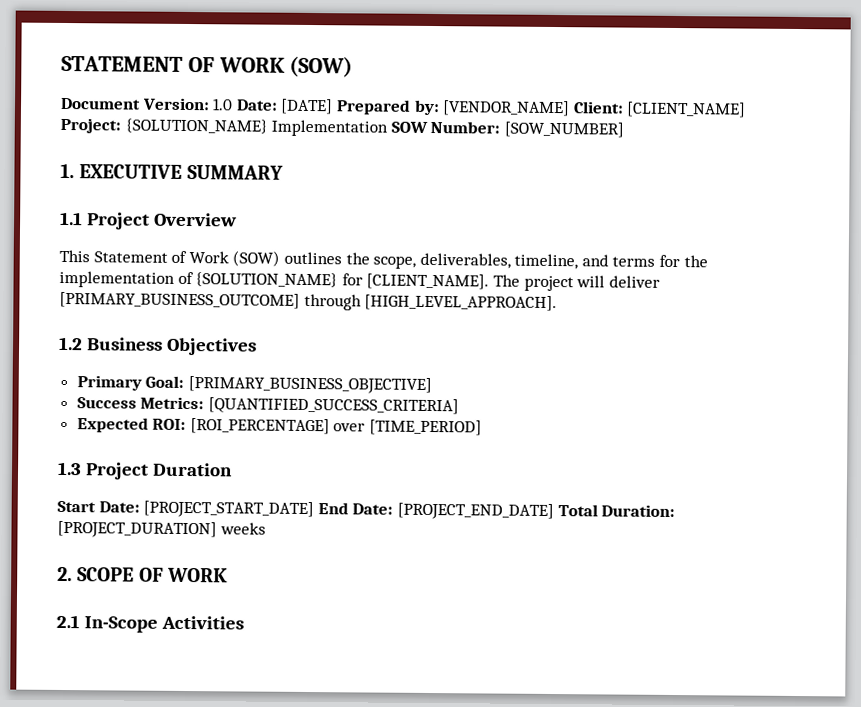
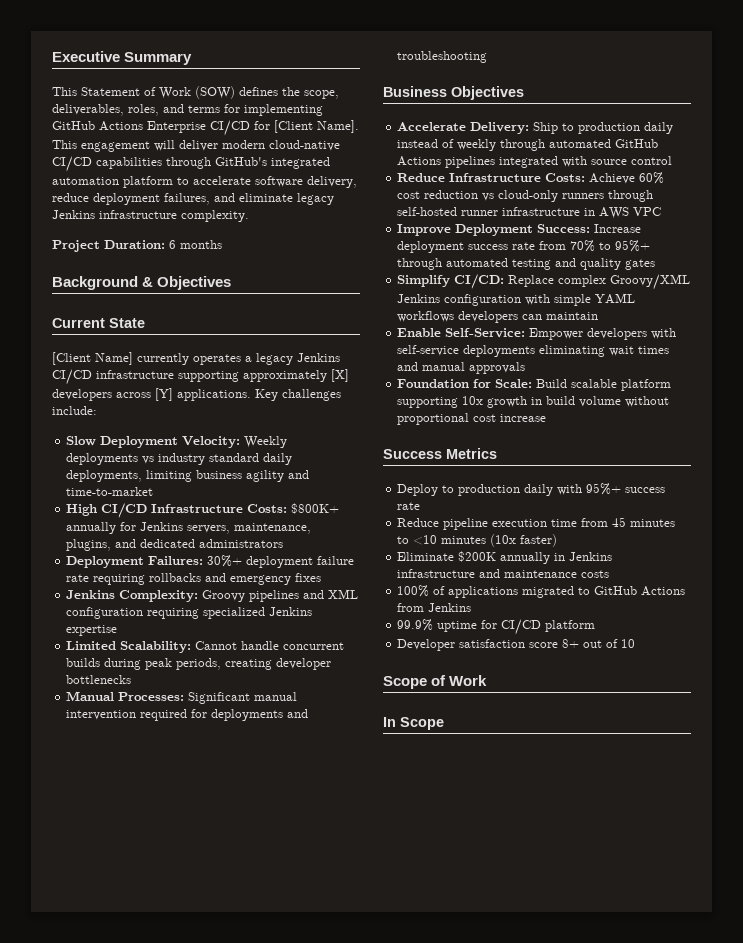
[61,55,354,78] [60,97,747,118] [60,117,624,138] [60,163,283,180] [60,211,237,230] STATEMENT OF WORK (SOW) // Document Version: 1.0 Date: [DATE] Prepared by: [VENDOR_NAME] Client: [CLIENT_NAME] Project: {SOLUTION_NAME} Implementation SOW Number: [SOW_NUMBER] // 1. EXECUTIVE SUMMARY // 1.1 Project Overview -> [52,51,193,65] Executive Summary
[283,251,342,265] outlines -> [239,87,278,96] defines
[514,253,579,270] timeline, -> [128,104,159,116] roles,
[683,255,708,268] [59,270,660,292] [59,291,558,312] [59,336,257,356] [76,375,432,395] [76,396,459,415] [76,417,483,436] [57,461,233,480] [57,500,676,521] [57,520,266,539] [57,566,229,583] [56,614,244,633] the implementation of {SOLUTION_NAME} for [CLIENT_NAME]. The project will deliver [PRIMARY_BUSINESS_OUTCOME] through [HIGH_LEVEL_APPROACH]. // 1.2 Business Objectives // Primary Goal: [PRIMARY_BUSINESS_OBJECTIVE] // Success Metrics: [QUANTIFIED_SUCCESS_CRITERIA] // Expected ROI: [ROI_PERCENTAGE] over [TIME_PERIOD] // 1.3 Project Duration // Start Date: [PROJECT_START_DATE] End Date: [PROJECT_END_DATE] Total Duration: [PROJECT_DURATION] weeks // 2. SCOPE OF WORK // 2.1 In-Scope Activities -> [244,104,323,116] [52,120,359,136] [52,140,340,152] [52,156,330,172] [52,176,357,188] [52,193,334,205] [52,210,249,222] [52,240,222,252] [52,276,232,290] [52,318,145,328] [52,352,340,365] [52,369,349,385] [52,388,341,401] [52,406,97,415] [66,436,288,448] [66,453,293,465] [66,470,310,482] [66,487,154,496] [66,503,340,518] [66,522,312,534] [66,539,284,551] [66,555,355,568] [66,573,322,585] [66,589,359,602] [66,607,313,619] [66,625,118,636] [66,641,345,653] [66,658,332,670] [66,675,132,684] [66,691,298,704] [66,709,309,721] [397,51,488,63] [383,86,524,100] [397,122,674,134] [397,139,659,151] [397,156,673,168] [397,172,665,184] [397,190,654,202] [397,207,662,219] [397,224,642,236] [397,240,651,253] [397,258,656,270] [397,274,691,290] [397,293,636,306] [397,311,599,323] [397,328,677,340] [397,345,670,357] [397,362,526,374] [397,379,672,391] [397,396,670,408] [397,413,547,425] [383,448,497,459] [397,483,666,496] [397,502,421,510] [397,517,676,530] [397,534,558,547] [397,551,613,564] [397,569,610,578] [397,585,686,598] [397,603,472,612] [397,619,596,635] [397,639,636,651] [383,675,488,689] [383,717,444,730] implementing GitHub Actions Enterprise CI/CD for [Client Name]. This engagement will deliver modern cloud-native CI/CD capabilities through GitHub's integrated automation platform to accelerate software delivery, reduce deployment failures, and eliminate legacy Jenkins infrastructure complexity. // Project Duration: 6 months // Background & Objectives // Current State // [Client Name] currently operates a legacy Jenkins CI/CD infrastructure supporting approximately [X] developers across [Y] applications. Key challenges include: // Slow Deployment Velocity: Weekly deployments vs industry standard daily deployments, limiting business agility and time-to-market // High CI/CD Infrastructure Costs: $800K+ annually for Jenkins servers, maintenance, plugins, and dedicated administrators // Deployment Failures: 30%+ deployment failure rate requiring rollbacks and emergency fixes // Jenkins Complexity: Groovy pipelines and XML configuration requiring specialized Jenkins expertise // Limited Scalability: Cannot handle concurrent builds during peak periods, creating developer bottlenecks // Manual Processes: Significant manual intervention required for deployments and troubleshooting // Business Objectives // Accelerate Delivery: Ship to production daily instead of weekly through automated GitHub Actions pipelines integrated with source control // Reduce Infrastructure Costs: Achieve 60% cost reduction vs cloud-only runners through self-hosted runner infrastructure in AWS VPC // Improve Deployment Success: Increase deployment success rate from 70% to 95%+ through automated testing and quality gates // Simplify CI/CD: Replace complex Groovy/XML Jenkins configuration with simple YAML workflows developers can maintain // Enable Self-Service: Empower developers with self-service deployments eliminating wait times and manual approvals // Foundation for Scale: Build scalable platform supporting 10x growth in build volume without proportional cost increase // Success Metrics // Deploy to production daily with 95%+ success rate // Reduce pipeline execution time from 45 minutes to <10 minutes (10x faster) // Eliminate $200K annually in Jenkins infrastructure and maintenance costs // 100% of applications migrated to GitHub Actions from Jenkins // 99.9% uptime for CI/CD platform // Developer satisfaction score 8+ out of 10 // Scope of Work // In Scope

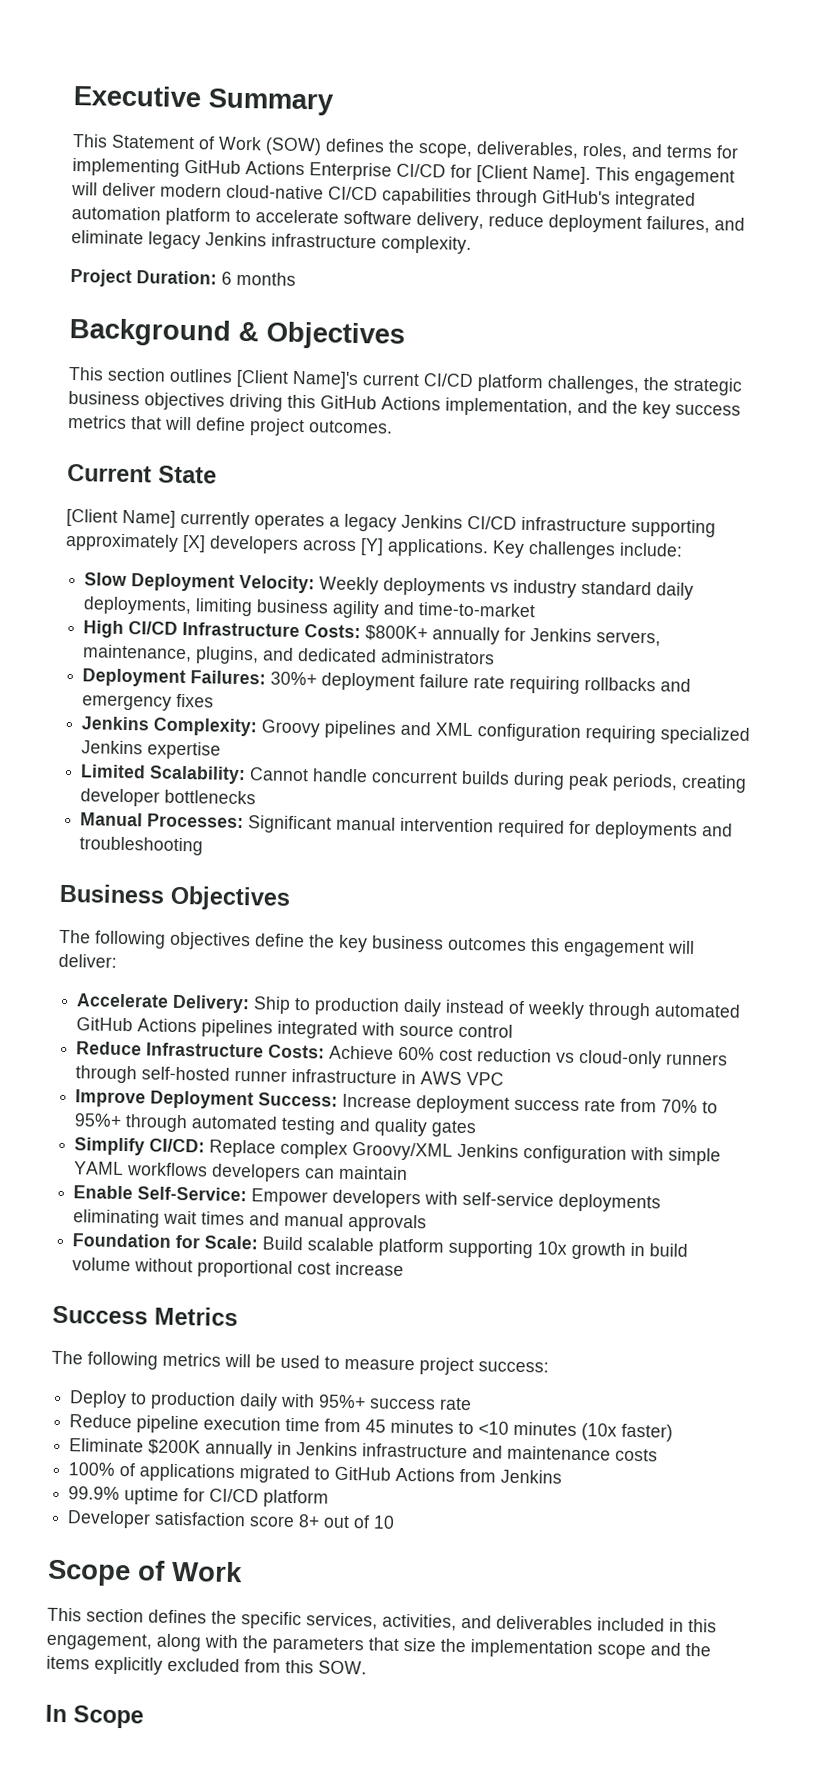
(232, 283) none -> [68,366,742,396] [68,390,741,419] [68,414,393,437] // This section outlines [Client Name]'s current CI/CD platform challenges, the strategic business objectives driving this GitHub Actions implementation, and the key success metrics that will define project outcomes.
(524, 93) none -> [59,929,695,958] [58,953,117,968] // The following objectives define the key business outcomes this engagement will deliver:
(497, 453) none -> [51,1350,549,1376] // The following metrics will be used to measure project success:
(488, 680) none -> [47,1607,717,1633] [46,1632,711,1660] [46,1655,367,1675] // This section defines the specific services, activities, and deliverables included in this engagement, along with the parameters that size the implementation scope and the items explicitly excluded from this SOW.

